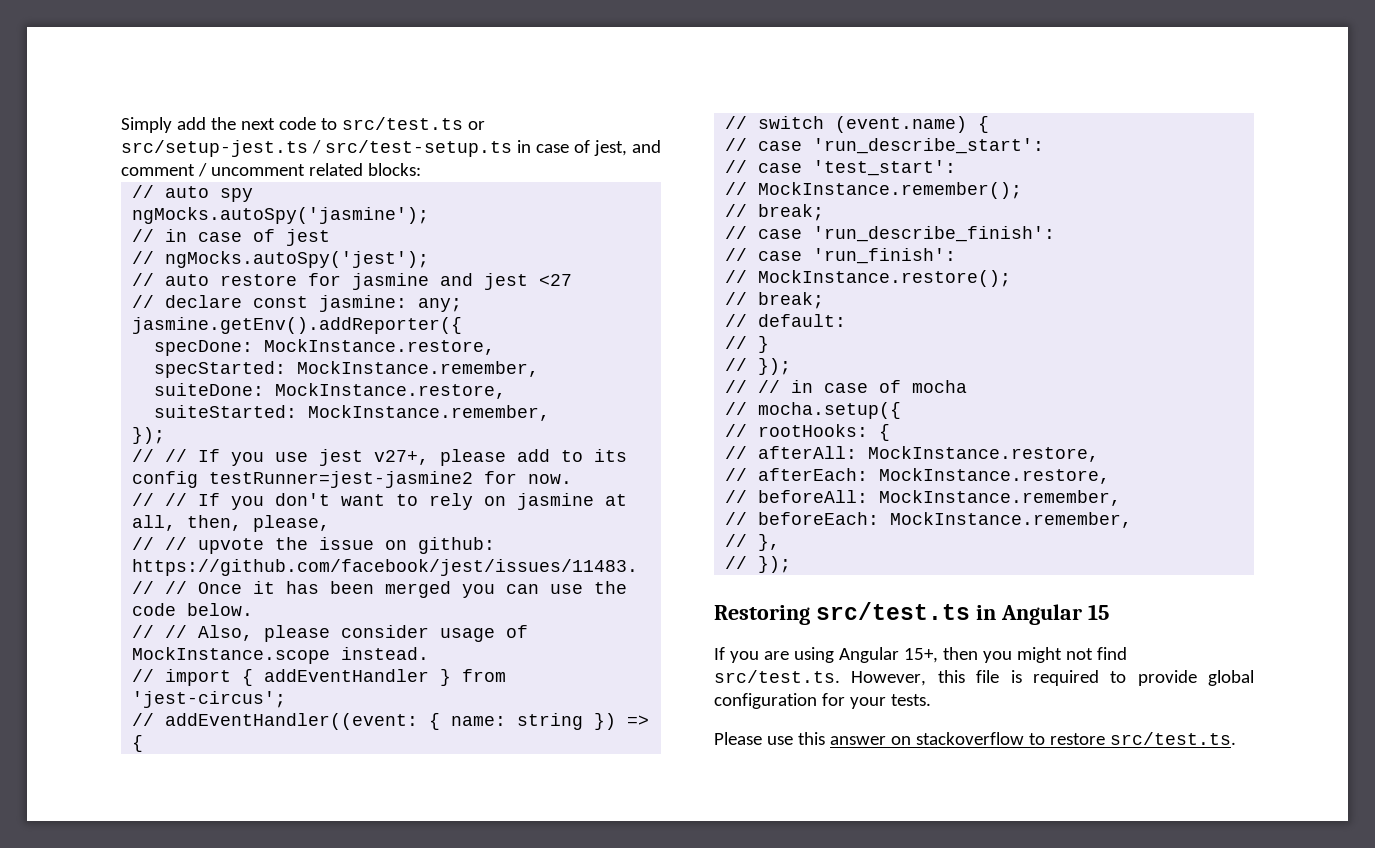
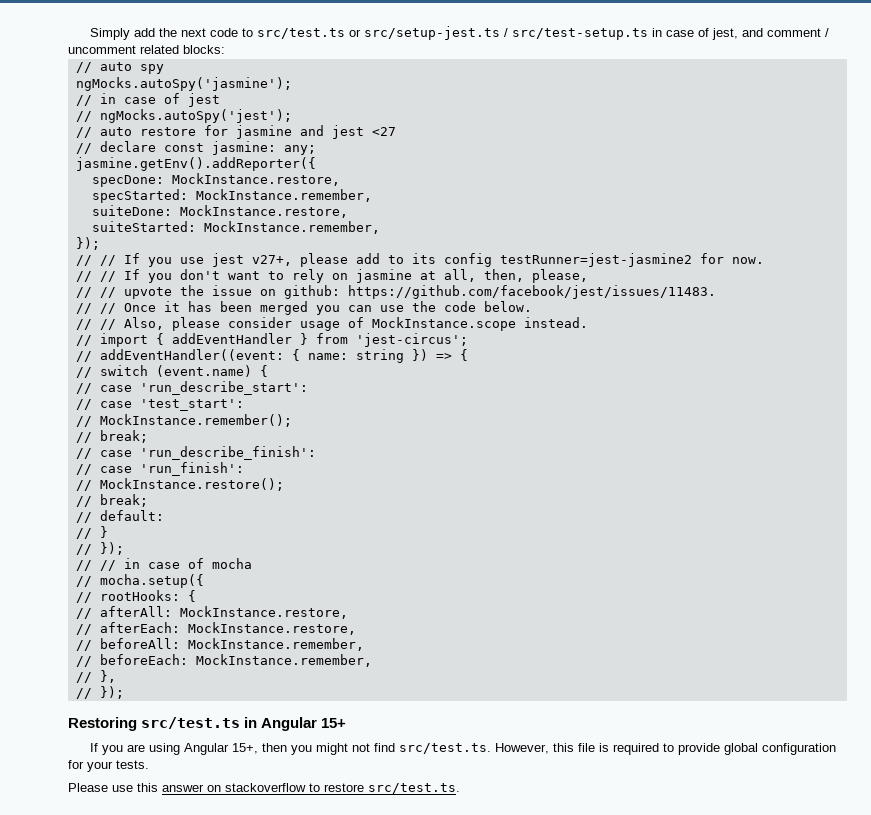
[1087,604,1109,620] 15 -> [321,718,347,728] 15+

